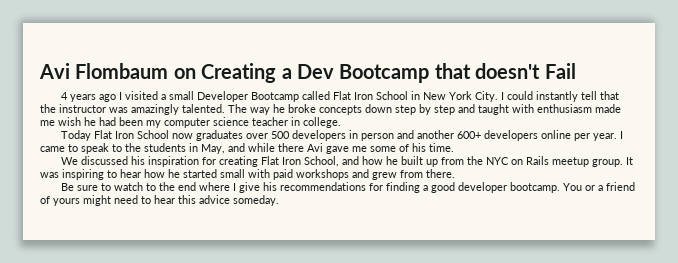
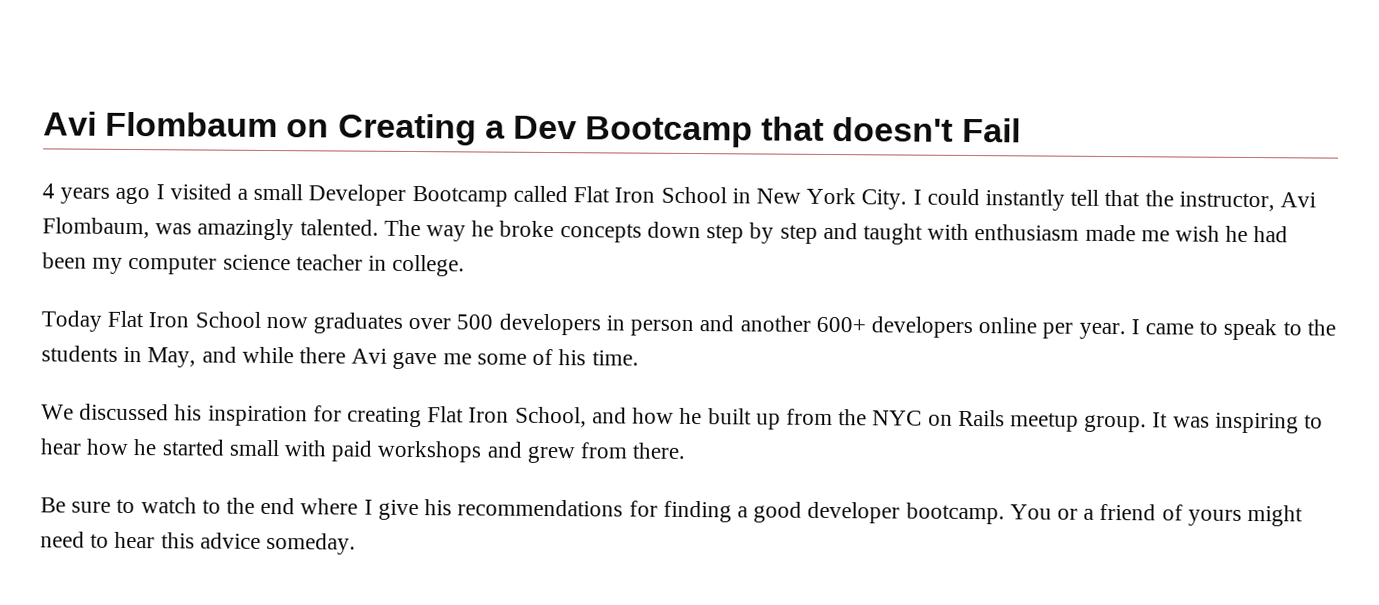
[59,104,106,113] instructor -> [1178,191,1317,212] [42,217,150,239] instructor, Avi Flombaum,

